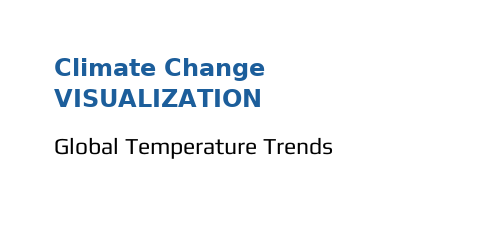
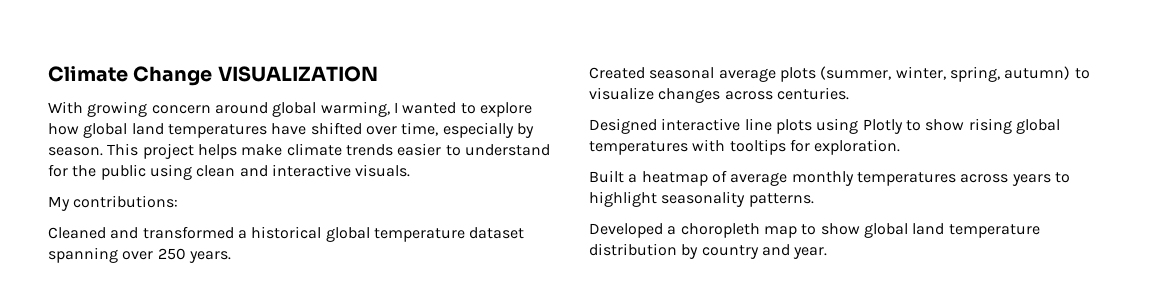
[54,137,334,159] Global Temperature Trends -> [48,101,532,117] [48,122,534,138] [48,143,550,159] [48,164,411,180] [48,195,179,211] [48,226,525,242] [48,247,231,263] [589,66,1090,82] [589,87,849,103] [589,118,1060,134] [589,139,901,155] [589,170,1070,186] [589,191,814,207] [589,223,1040,238] [589,243,828,259] With growing concern around global warming, I wanted to explore how global land temperatures have shifted over time, especially by season. This project helps make climate trends easier to understand for the public using clean and interactive visuals. // My contributions: // Cleaned and transformed a historical global temperature dataset spanning over 250 years. // Created seasonal average plots (summer, winter, spring, autumn) to visualize changes across centuries. // Designed interactive line plots using Plotly to show rising global temperatures with tooltips for exploration. // Built a heatmap of average monthly temperatures across years to highlight seasonality patterns. // Developed a choropleth map to show global land temperature distribution by country and year.

